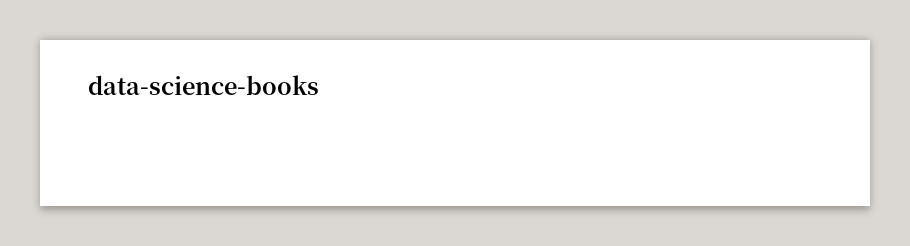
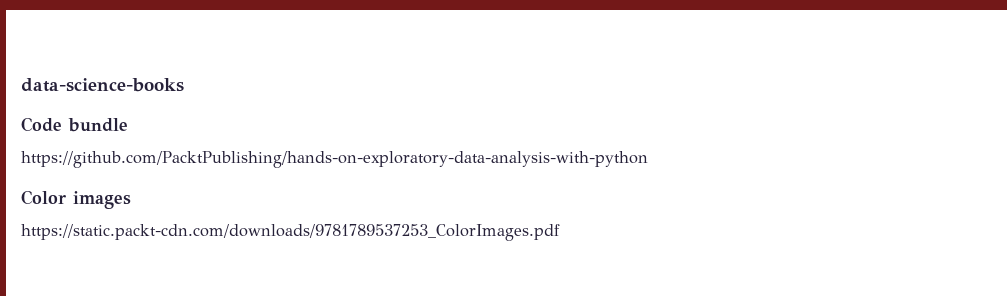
(319, 85) none -> [21,117,128,132] [21,151,648,168] [21,190,131,209] [21,224,560,241] // Code bundle // https://github.com/PacktPublishing/hands-on-exploratory-data-analysis-with-python // Color images // https://static.packt-cdn.com/downloads/9781789537253_ColorImages.pdf

